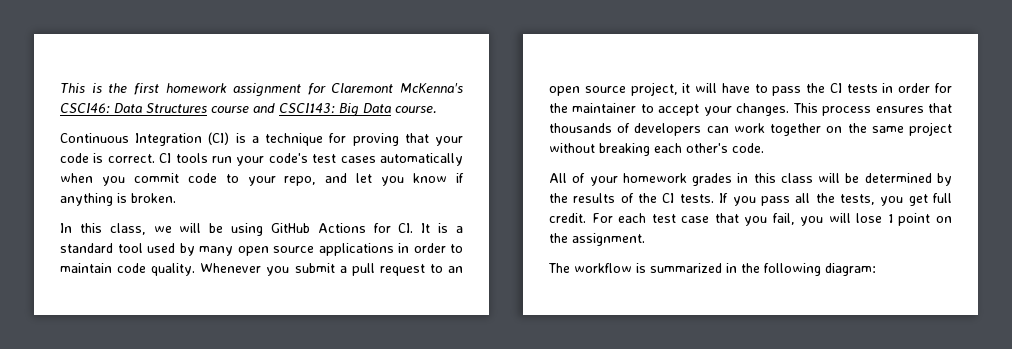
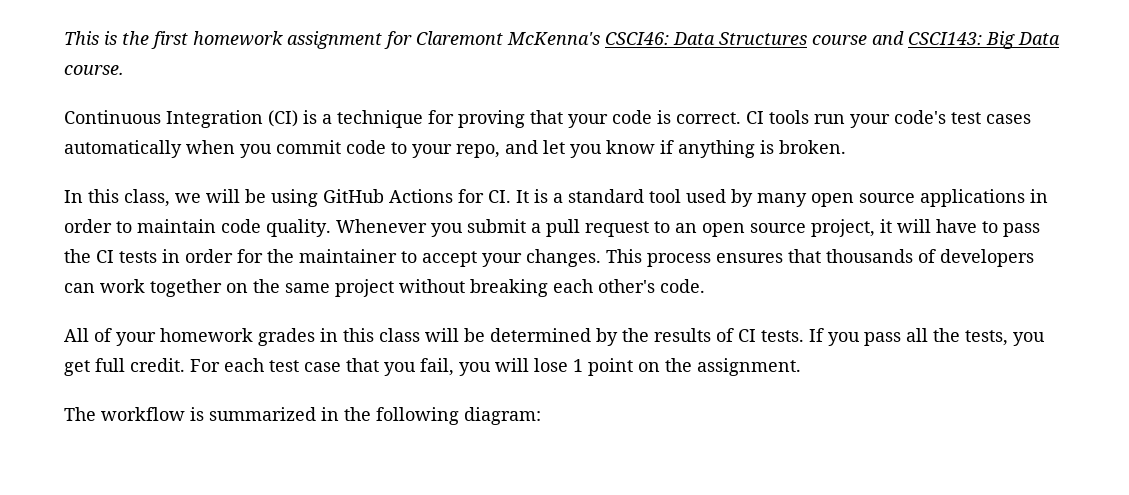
[638,193,658,203] the -> (734, 335) none

